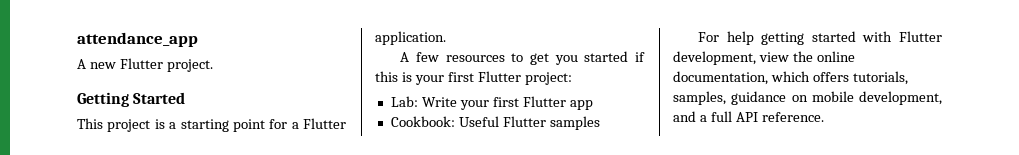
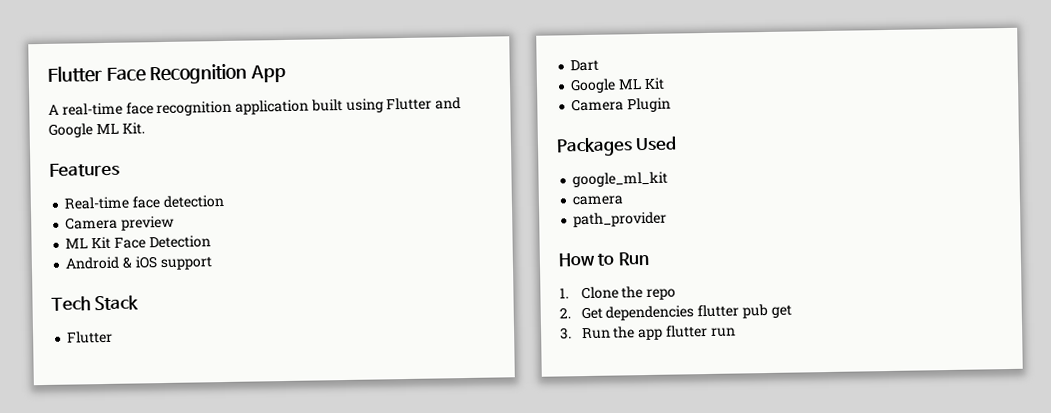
[77,32,198,47] [77,58,213,72] [77,92,186,107] [77,118,346,132] [375,31,446,45] [400,51,645,65] [375,71,572,85] [390,96,593,110] [390,116,600,130] [698,31,942,45] [673,51,855,65] [673,71,908,85] [673,91,942,105] [673,111,824,122] attendance_app // A new Flutter project. // Getting Started // This project is a starting point for a Flutter application. // A few resources to get you started if this is your first Flutter project: // Lab: Write your first Flutter app // Cookbook: Useful Flutter samples // For help getting started with Flutter development, view the online documentation, which offers tutorials, samples, guidance on mobile development, and a full API reference. -> [47,63,287,85] [48,97,462,117] [48,122,145,138] [49,162,120,177] [64,195,224,210] [65,215,176,231] [65,235,211,250] [65,256,212,271] [51,295,140,311] [67,330,114,344] [570,59,600,72] [570,77,665,94] [571,97,672,113] [556,136,678,157] [572,171,669,188] [572,195,624,206] [573,211,668,228] [558,251,649,267] [559,286,677,301] [559,303,792,321] [560,325,736,341] Flutter Face Recognition App // A real-time face recognition application built using Flutter and Google ML Kit. // Features // Real-time face detection // Camera preview // ML Kit Face Detection // Android & iOS support // Tech Stack // Flutter // Dart // Google ML Kit // Camera Plugin // Packages Used // google_ml_kit // camera // path_provider // How to Run // 1. Clone the repo // 2. Get dependencies flutter pub get // 3. Run the app flutter run

